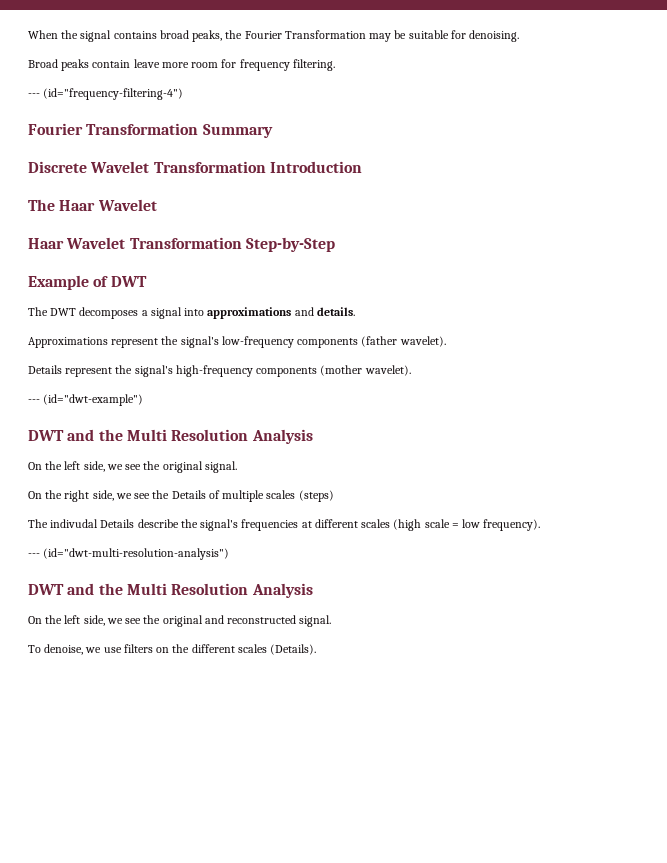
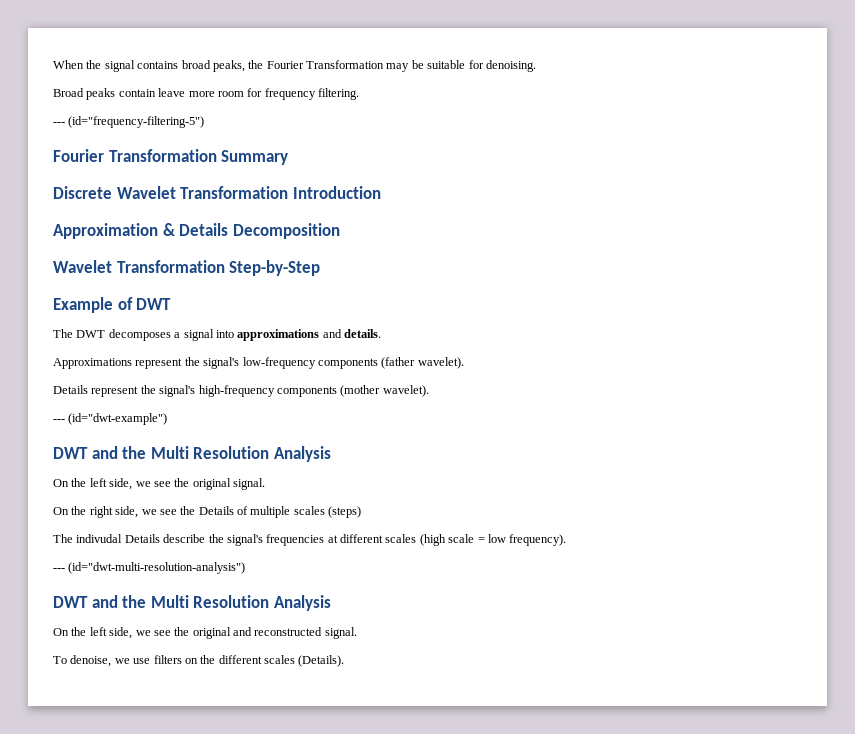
[43,88,184,100] (id="frequency-filtering-4") -> [68,116,205,128] (id="frequency-filtering-5")
[28,199,157,211] [28,238,64,249] The Haar Wavelet // Haar -> [53,223,340,239] Approximation & Details Decomposition //

